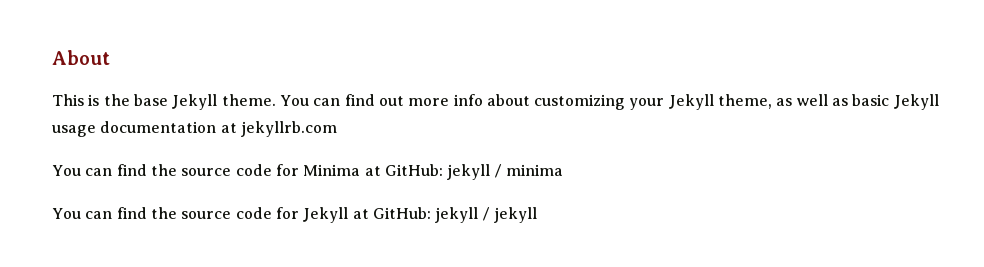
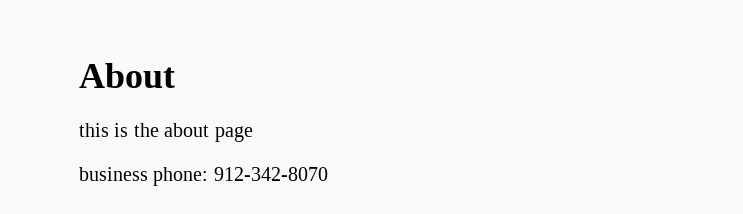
[52,94,84,106] This -> [79,123,109,137] this
[133,94,939,110] [52,121,337,137] [52,164,563,180] [52,207,537,223] base Jekyll theme. You can find out more info about customizing your Jekyll theme, as well as basic Jekyll usage documentation at jekyllrb.com // You can find the source code for Minima at GitHub: jekyll / minima // You can find the source code for Jekyll at GitHub: jekyll / jekyll -> [164,123,253,142] [79,167,328,186] about page // business phone: 912-342-8070

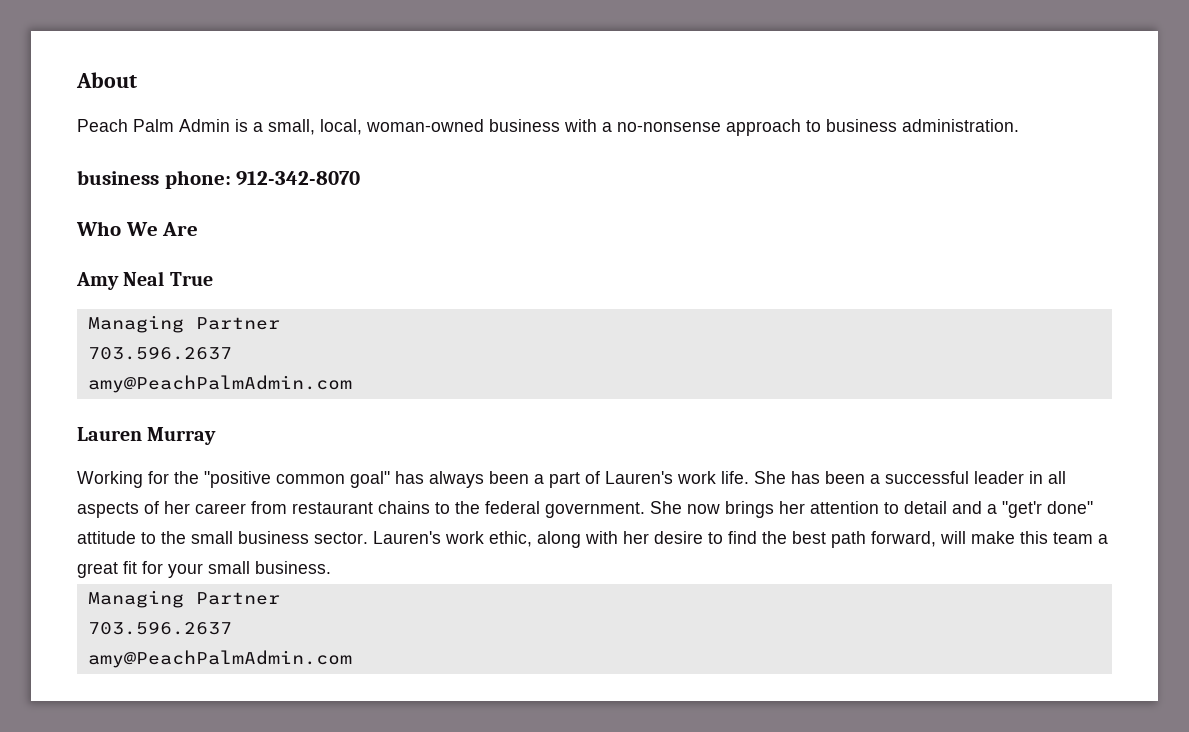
[79,123,253,142] [79,167,328,186] this is the about page // business phone: 912-342-8070 -> [77,119,1019,136] [77,170,361,189] [76,221,199,236] [76,271,213,290] [87,315,280,333] [87,346,232,360] [87,375,352,393] [77,427,217,445] [77,471,1066,488] [77,501,1093,518] [77,531,1108,548] [77,561,331,578] [87,590,280,608] [87,621,232,635] [87,650,352,668] Peach Palm Admin is a small, local, woman-owned business with a no-nonsense approach to business administration. // business phone: 912-342-8070 // Who We Are // Amy Neal True // Managing Partner // 703.596.2637 // amy@PeachPalmAdmin.com // Lauren Murray // Working for the "positive common goal" has always been a part of Lauren's work life. She has been a successful leader in all aspects of her career from restaurant chains to the federal government. She now brings her attention to detail and a "get'r done" attitude to the small business sector. Lauren's work ethic, along with her desire to find the best path forward, will make this team a great fit for your small business. // Managing Partner // 703.596.2637 // amy@PeachPalmAdmin.com

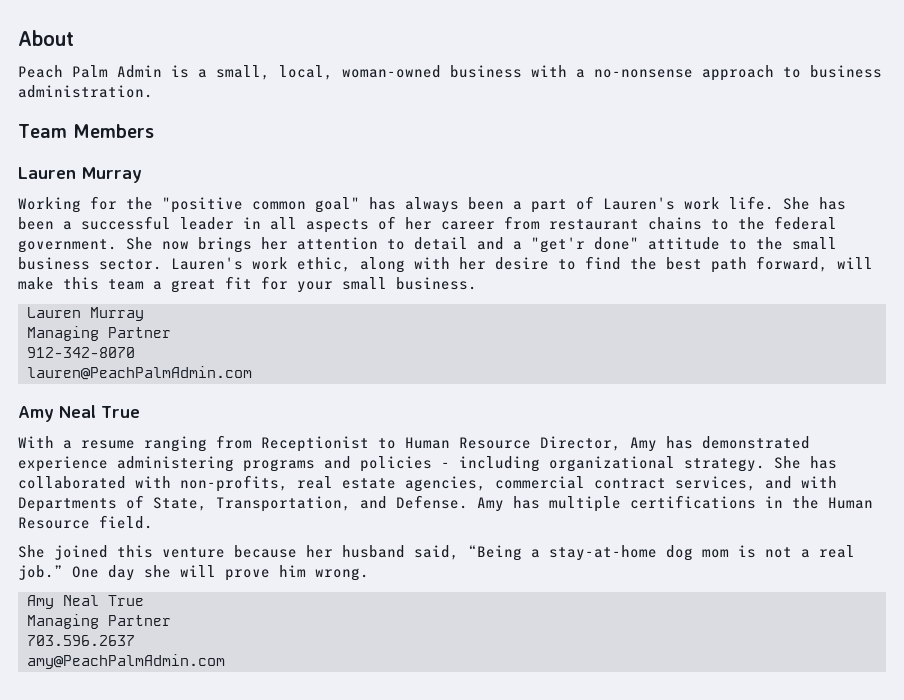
[77,170,361,189] [76,221,199,236] [76,271,213,290] [87,315,280,333] [87,346,232,360] [87,375,352,393] business phone: 912-342-8070 // Who We Are // Amy Neal True // Managing Partner // 703.596.2637 // amy@PeachPalmAdmin.com -> [18,124,154,138] Team Members
(331, 567) none -> [27,307,144,321] [27,326,171,341] [27,347,135,358] [27,366,252,380] [18,405,140,422] [18,435,810,452] [18,456,837,472] [18,475,837,492] [18,495,873,512] [18,515,153,529] [18,545,855,561] [18,565,369,581] [27,595,144,609] // Lauren Murray // Managing Partner // 912-342-8070 // lauren@PeachPalmAdmin.com // Amy Neal True // With a resume ranging from Receptionist to Human Resource Director, Amy has demonstrated experience administering programs and policies - including organizational strategy. She has collaborated with non-profits, real estate agencies, commercial contract services, and with Departments of State, Transportation, and Defense. Amy has multiple certifications in the Human Resource field. // She joined this venture because her husband said, “Being a stay-at-home dog mom is not a real job.” One day she will prove him wrong. // Amy Neal True

